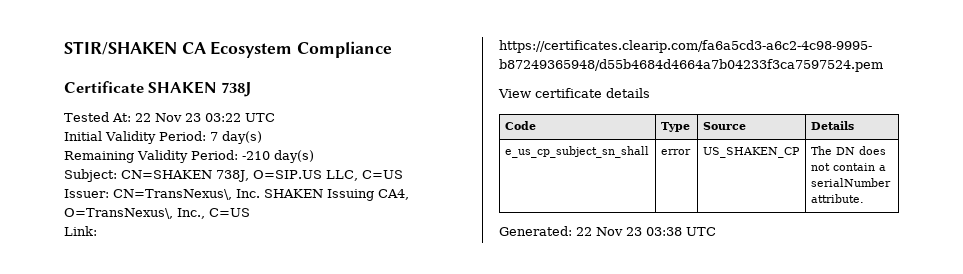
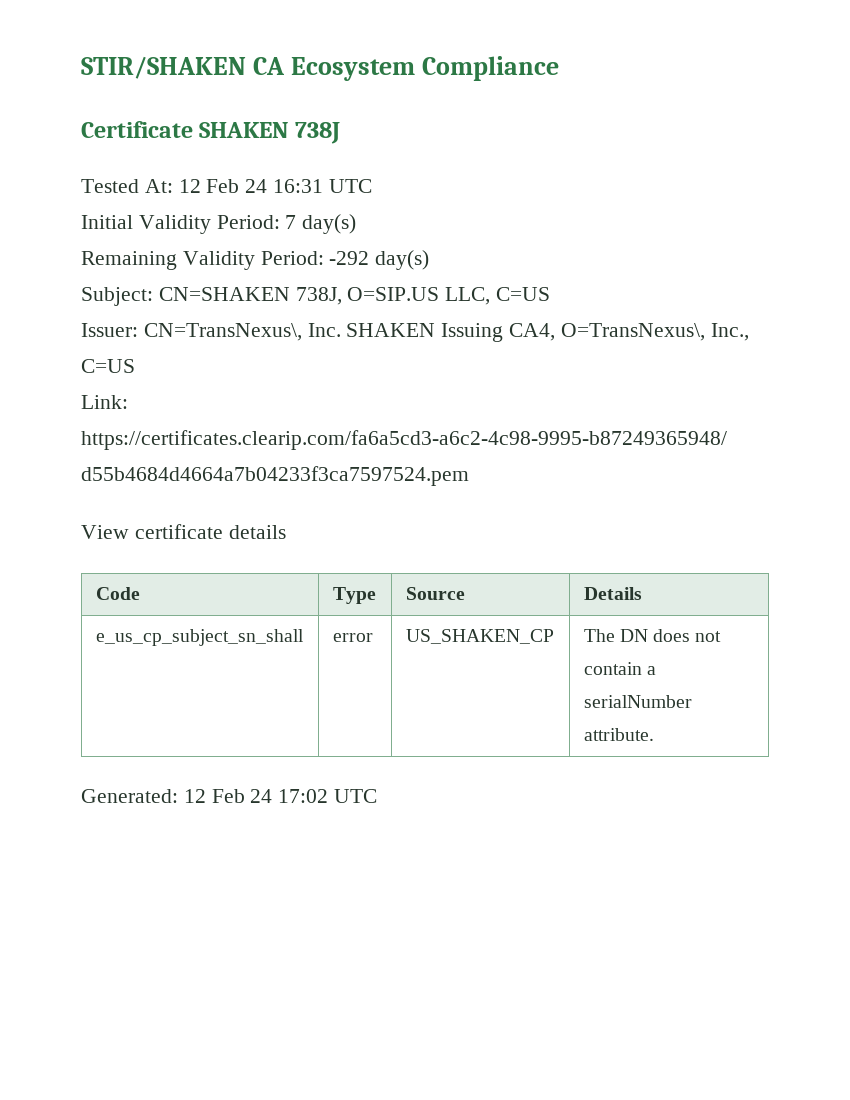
[135,113,241,122] 22 Nov 23 03:22 -> [178,179,324,193] 12 Feb 24 16:31
[241,151,270,160] -210 -> [329,251,370,265] -292
[576,227,682,236] 22 Nov 23 03:38 -> [183,789,329,803] 12 Feb 24 17:02

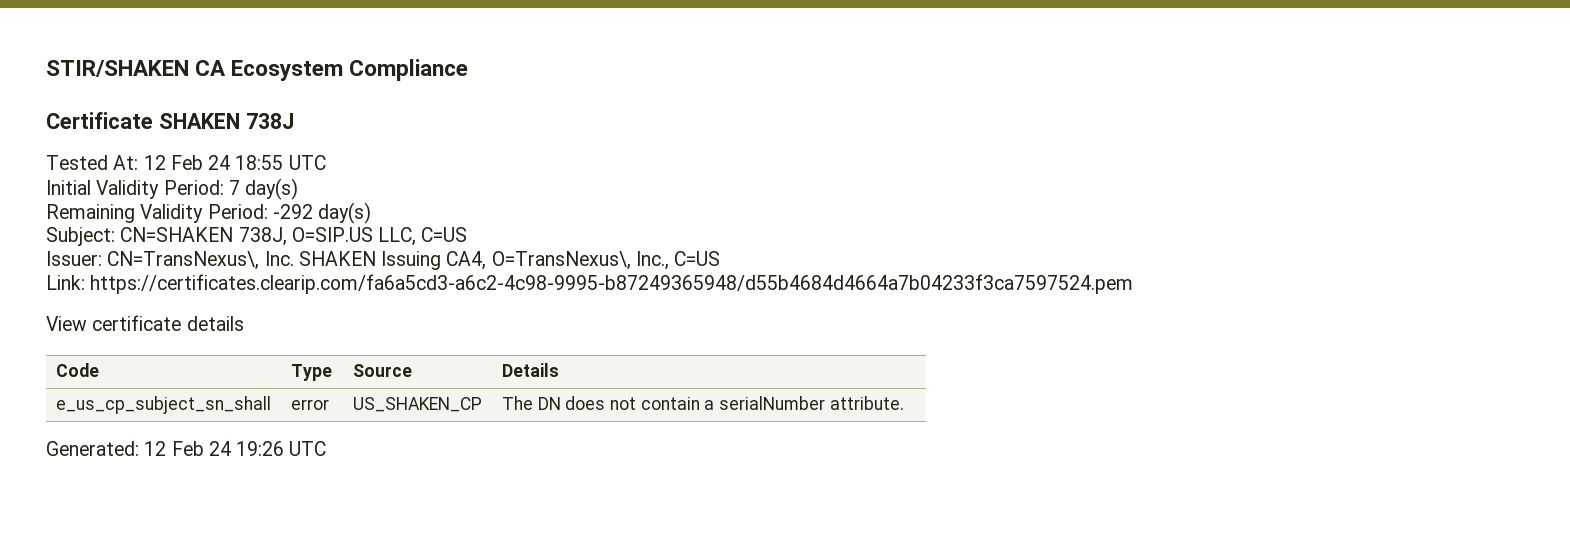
[273,179,324,193] 16:31 -> [235,155,284,170] 18:55
[278,789,329,803] 17:02 -> [236,441,285,456] 19:26

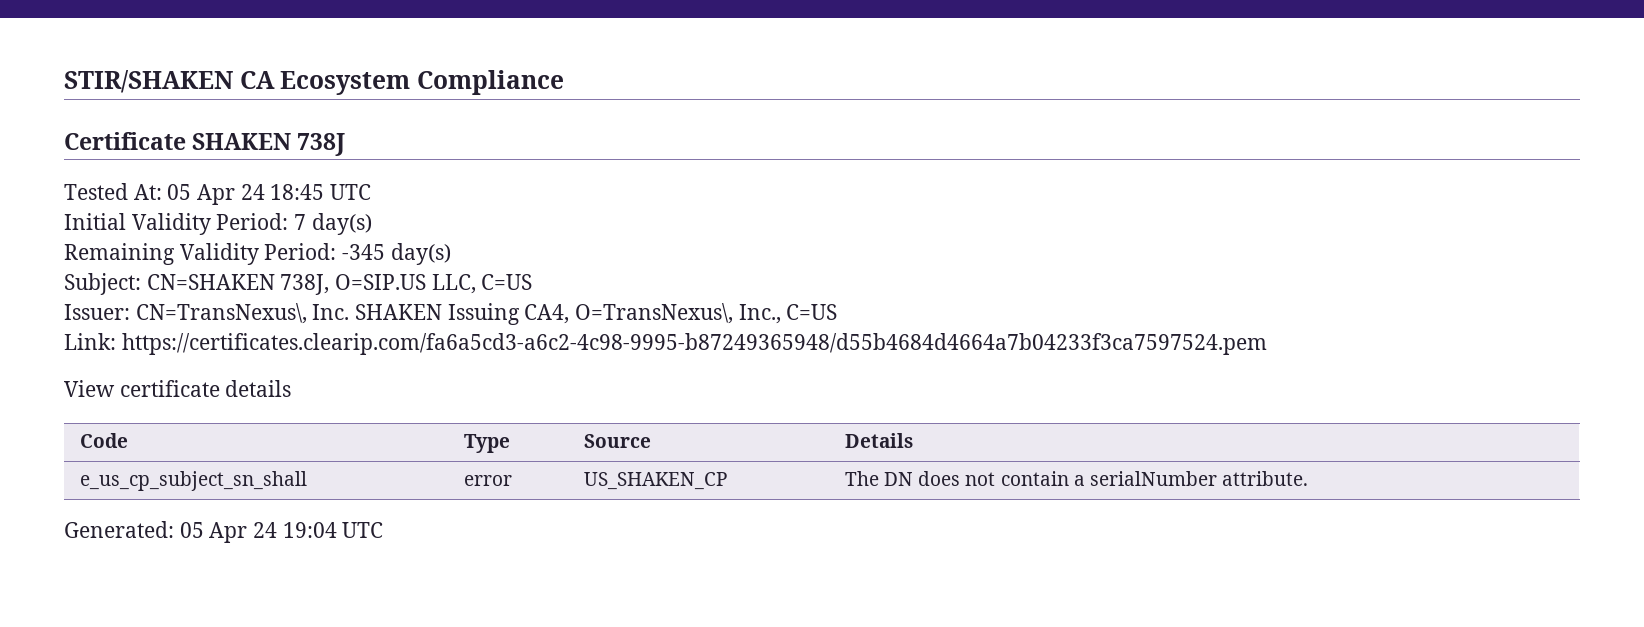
[143,155,284,170] 12 Feb 24 18:55 -> [167,184,325,205] 05 Apr 24 18:45
[272,204,313,219] -292 -> [342,244,386,260] -345
[144,441,285,456] 12 Feb 24 19:26 -> [179,522,337,543] 05 Apr 24 19:04

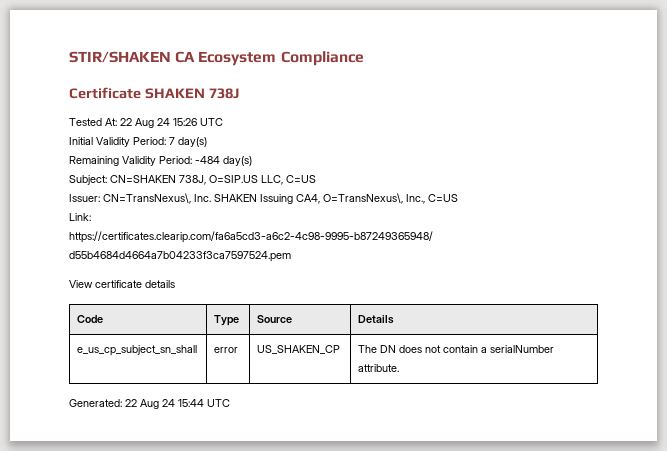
[167,184,325,205] 05 Apr 24 18:45 -> [120,118,197,128] 22 Aug 24 15:26
[342,244,386,260] -345 -> [195,156,220,164] -484
[179,522,337,543] 05 Apr 24 19:04 -> [125,399,204,409] 22 Aug 24 15:44

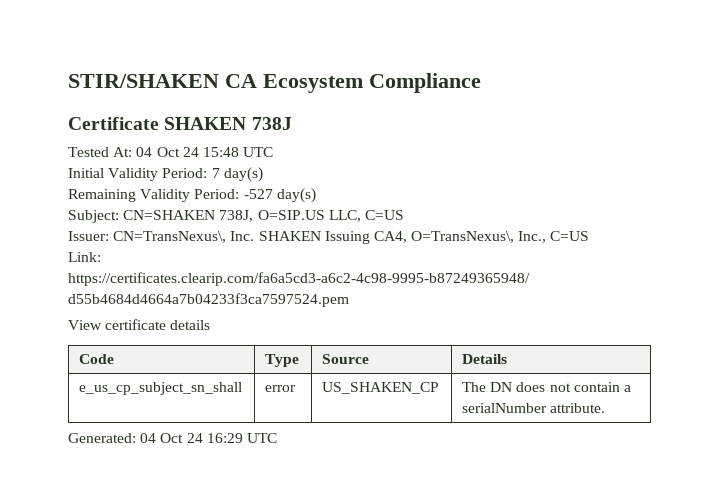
[120,118,197,128] 22 Aug 24 15:26 -> [136,147,239,157] 04 Oct 24 15:48
[195,156,220,164] -484 -> [243,189,273,199] -527
[125,399,204,409] 22 Aug 24 15:44 -> [140,433,243,443] 04 Oct 24 16:29

